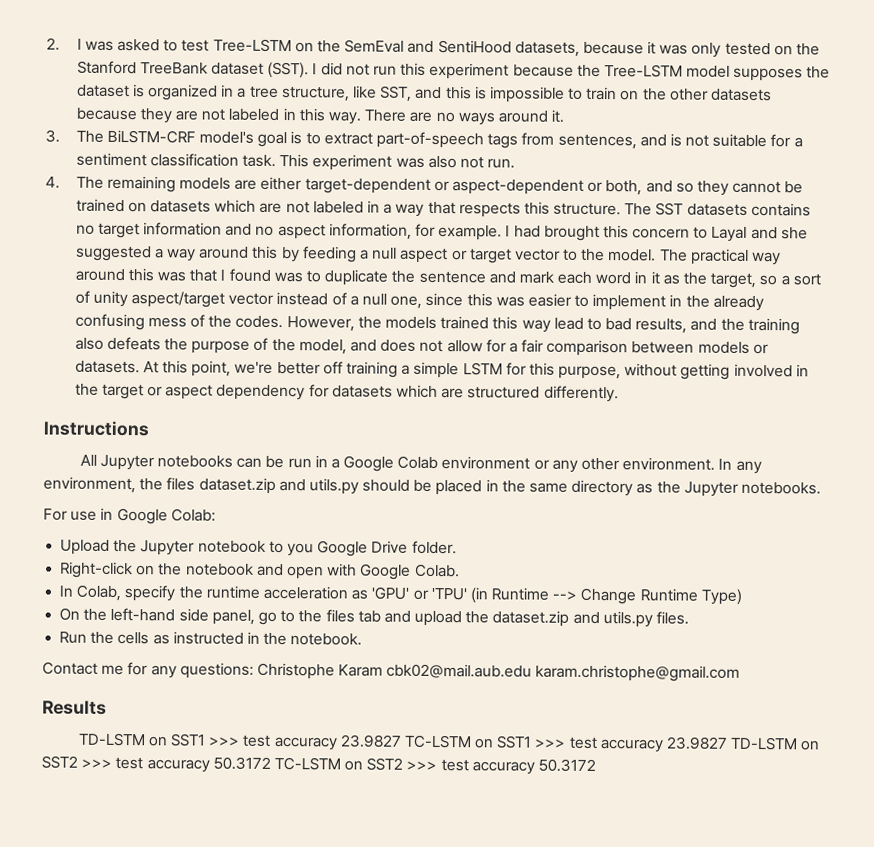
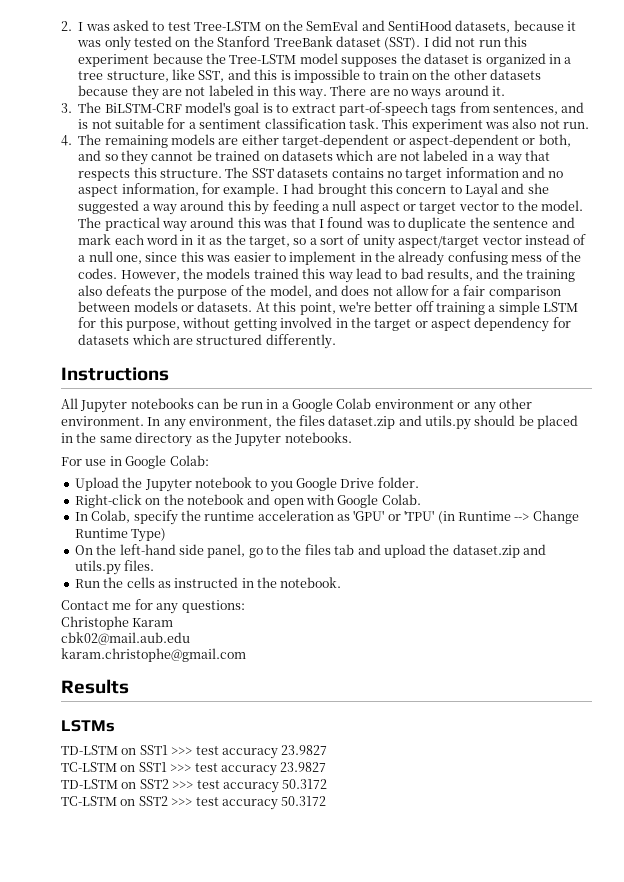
(254, 670) none -> (245, 606) //
(384, 670) none -> (174, 622) //
(533, 671) none -> (190, 638) //
(107, 707) none -> [61,720,115,732] // LSTMs
(402, 741) none -> (328, 750) //
(729, 743) none -> (327, 767) //
(271, 763) none -> (328, 784) //

